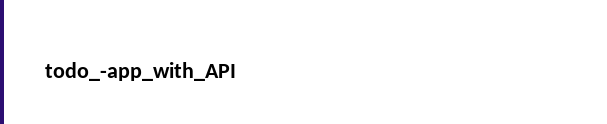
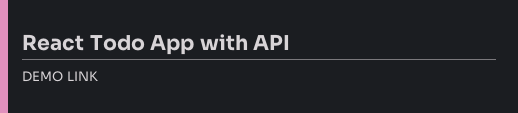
[45,62,236,81] todo_-app_with_API -> [22,34,291,55] [22,71,98,82] React Todo App with API // DEMO LINK

